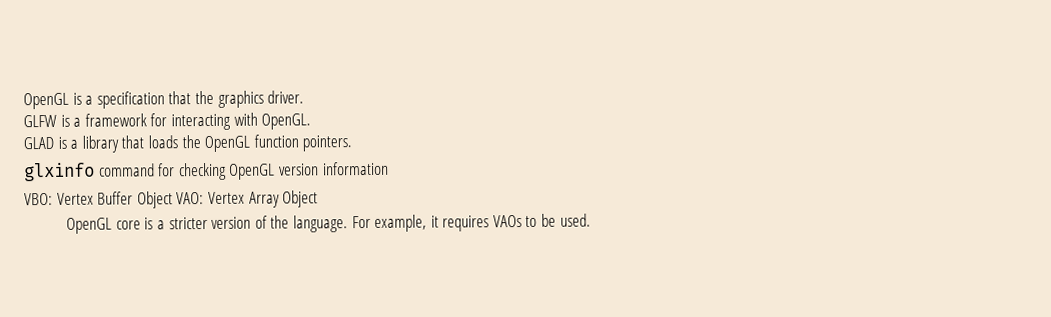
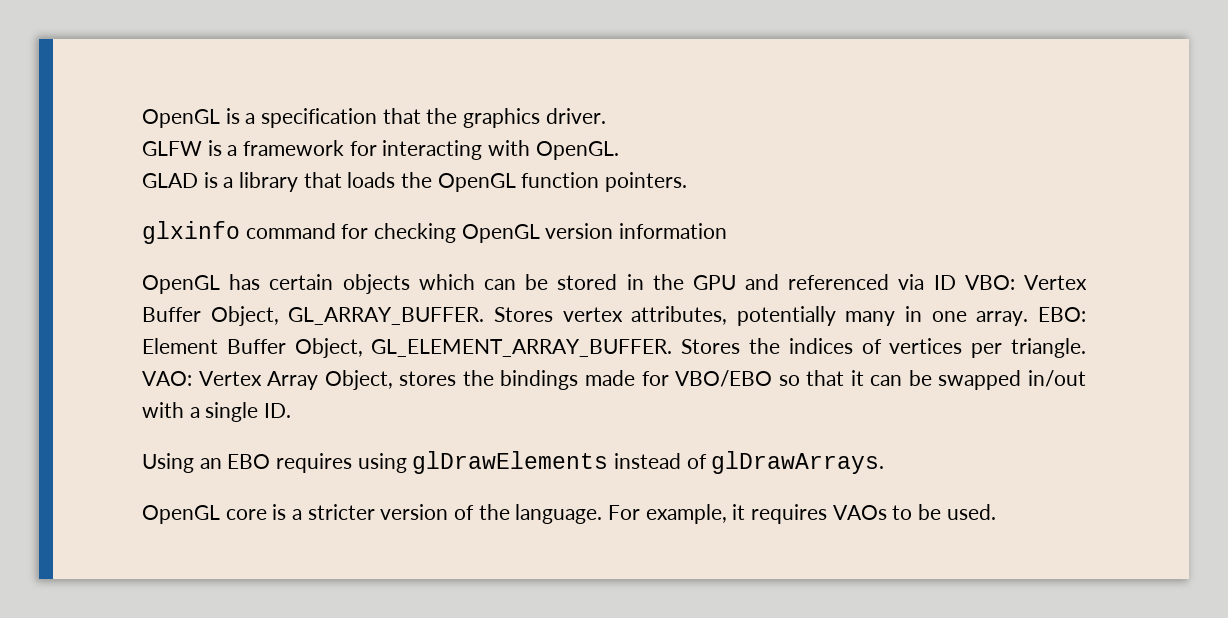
[24,190,319,209] VBO: Vertex Buffer Object VAO: Vertex Array Object -> [142,274,1087,294] [142,306,1086,326] [142,338,1086,358] [142,370,1086,390] [142,402,292,422] [142,451,885,474] OpenGL has certain objects which can be stored in the GPU and referenced via ID VBO: Vertex Buffer Object, GL_ARRAY_BUFFER. Stores vertex attributes, potentially many in one array. EBO: Element Buffer Object, GL_ELEMENT_ARRAY_BUFFER. Stores the indices of vertices per triangle. VAO: Vertex Array Object, stores the bindings made for VBO/EBO so that it can be swapped in/out with a single ID. // Using an EBO requires using glDrawElements instead of glDrawArrays.

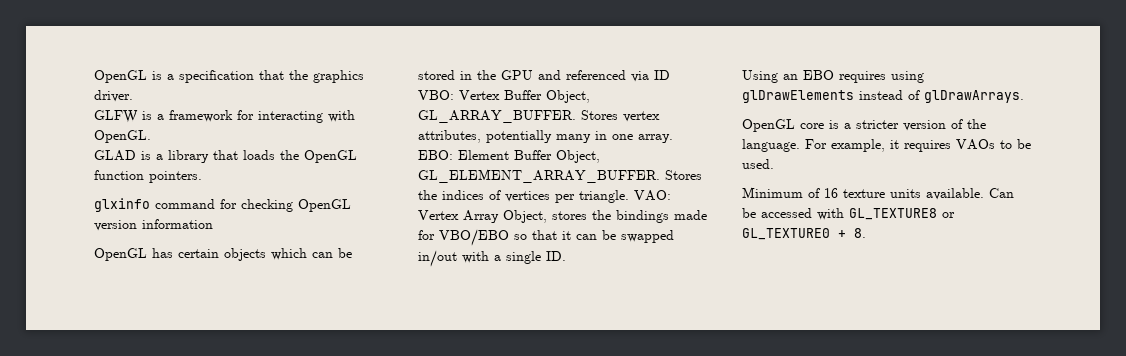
(996, 512) none -> [742,187,1014,200] [742,208,955,220] [742,228,866,240] // Minimum of 16 texture units available. Can be accessed with GL_TEXTURE8 or GL_TEXTURE0 + 8.

